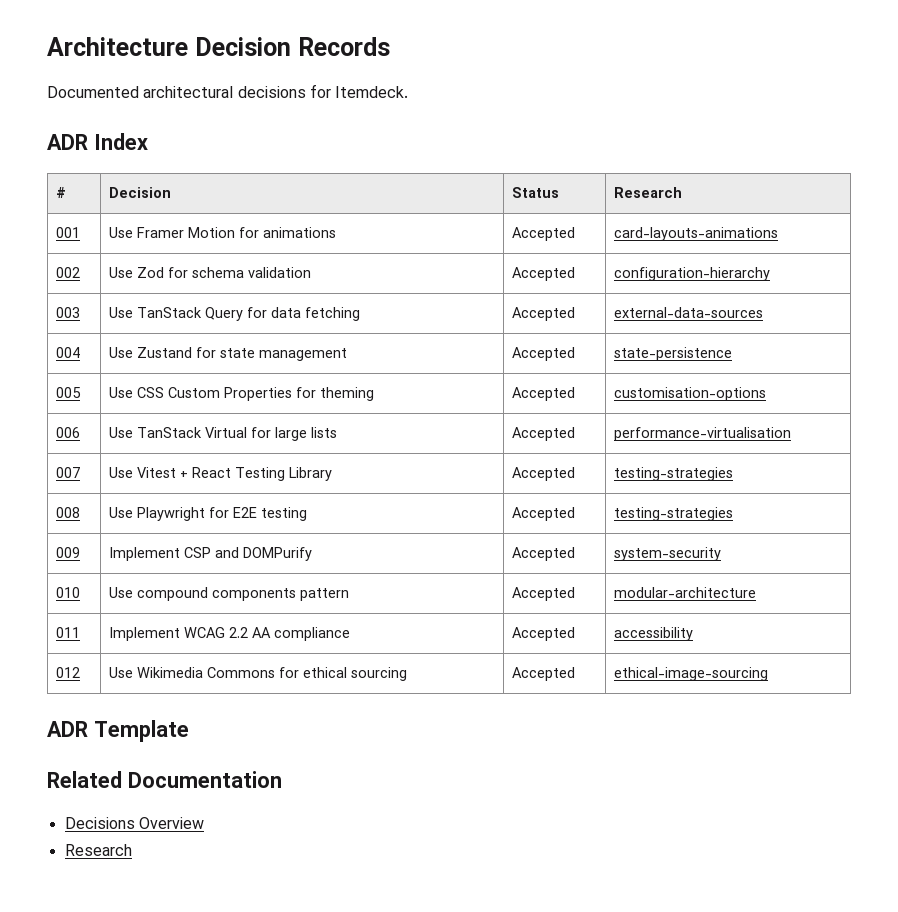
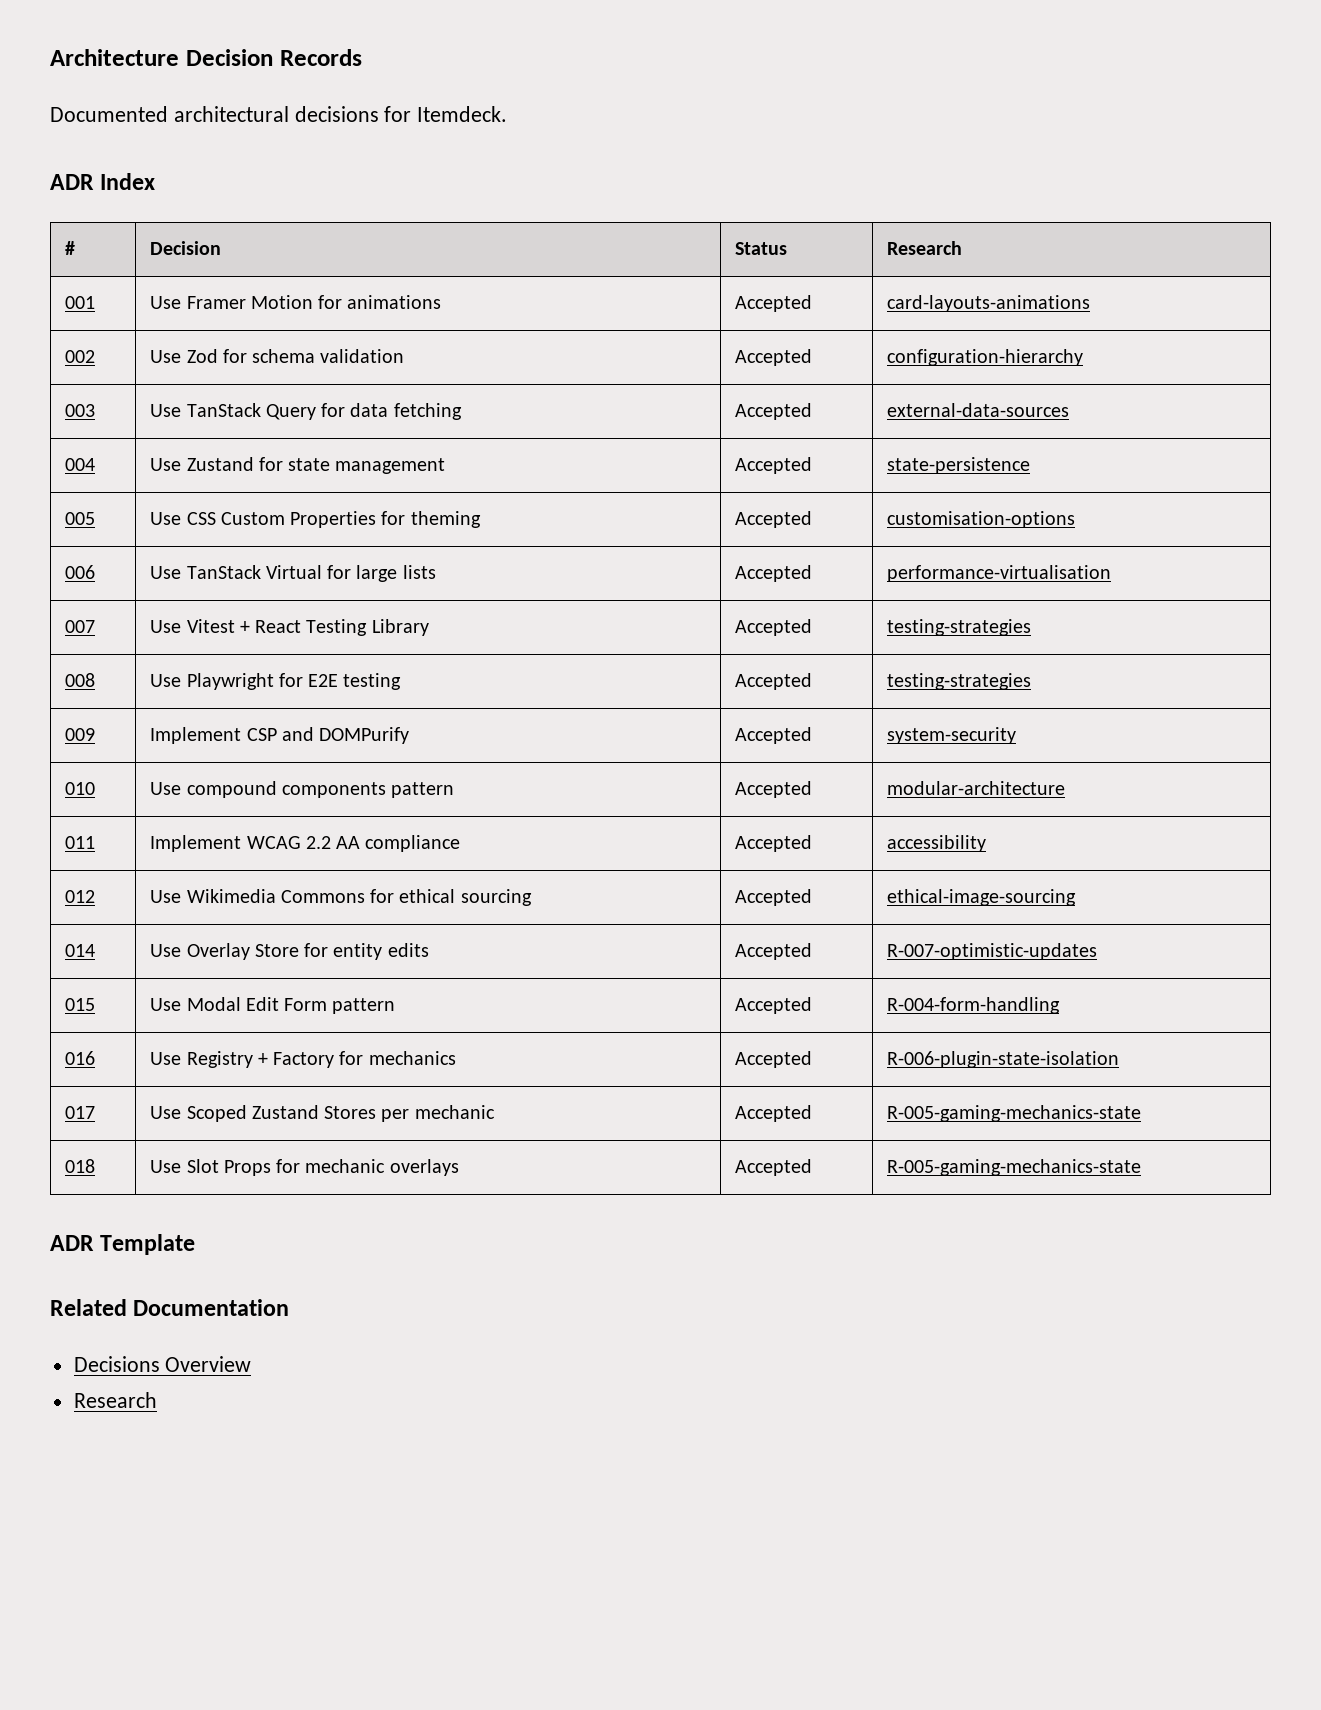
(768, 674) none -> [65,944,96,957] [150,943,429,960] [735,943,813,960] [887,943,1098,960] [65,998,96,1011] [150,997,396,1014] [735,997,813,1014] [887,997,1061,1014] [65,1051,96,1065] [150,1051,456,1068] [735,1051,813,1068] [887,1051,1120,1068] [65,1106,96,1119] [150,1105,495,1122] [735,1105,813,1122] [887,1105,1142,1122] [65,1159,96,1173] [150,1159,459,1176] [735,1159,813,1176] [887,1159,1142,1176] // 014 | Use Overlay Store for entity edits | Accepted | R-007-optimistic-updates // 015 | Use Modal Edit Form pattern | Accepted | R-004-form-handling // 016 | Use Registry + Factory for mechanics | Accepted | R-006-plugin-state-isolation // 017 | Use Scoped Zustand Stores per mechanic | Accepted | R-005-gaming-mechanics-state // 018 | Use Slot Props for mechanic overlays | Accepted | R-005-gaming-mechanics-state

